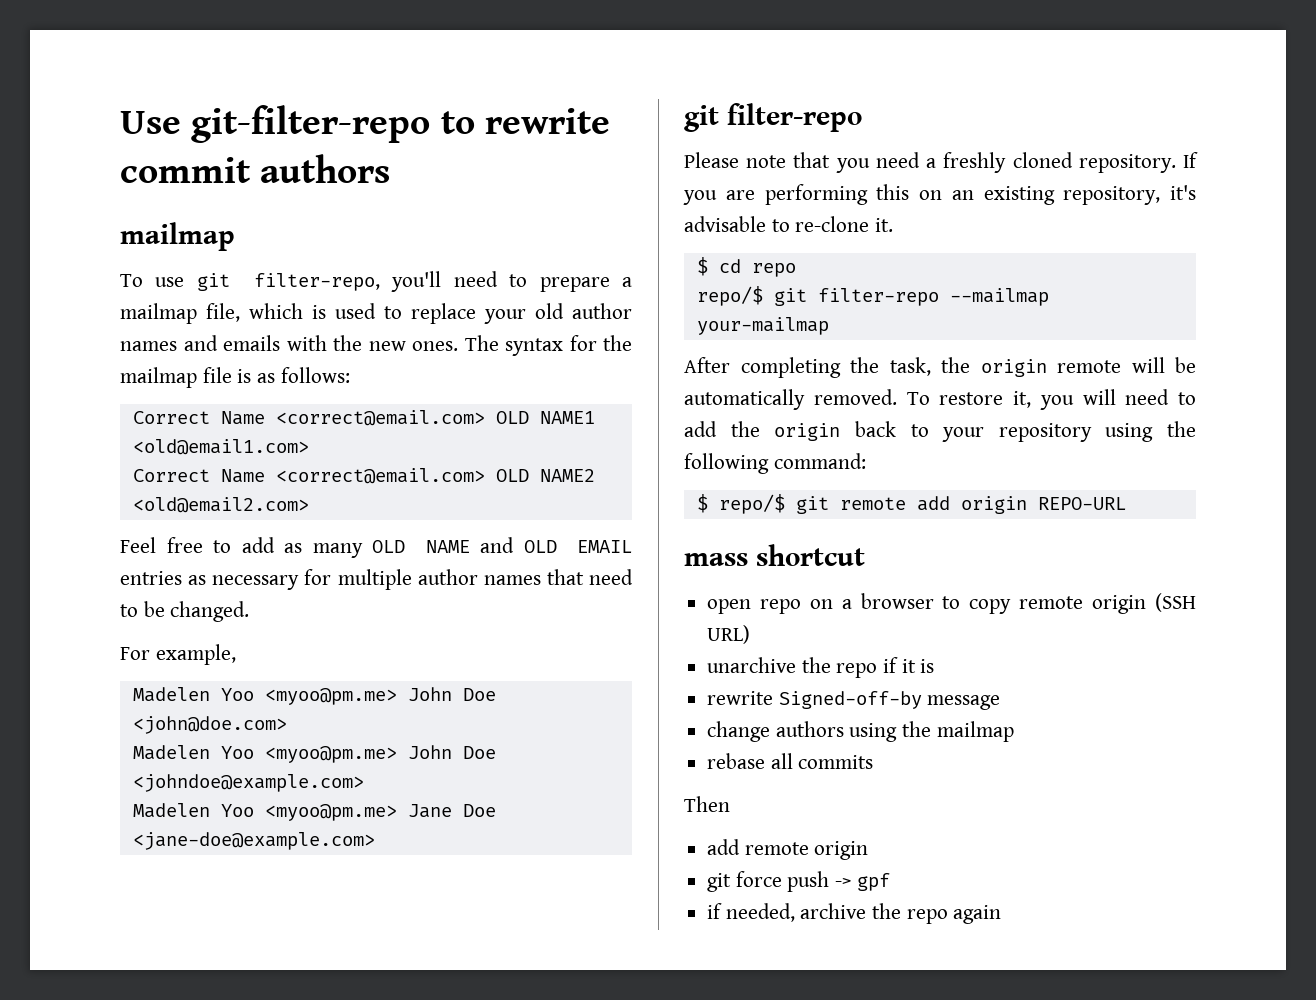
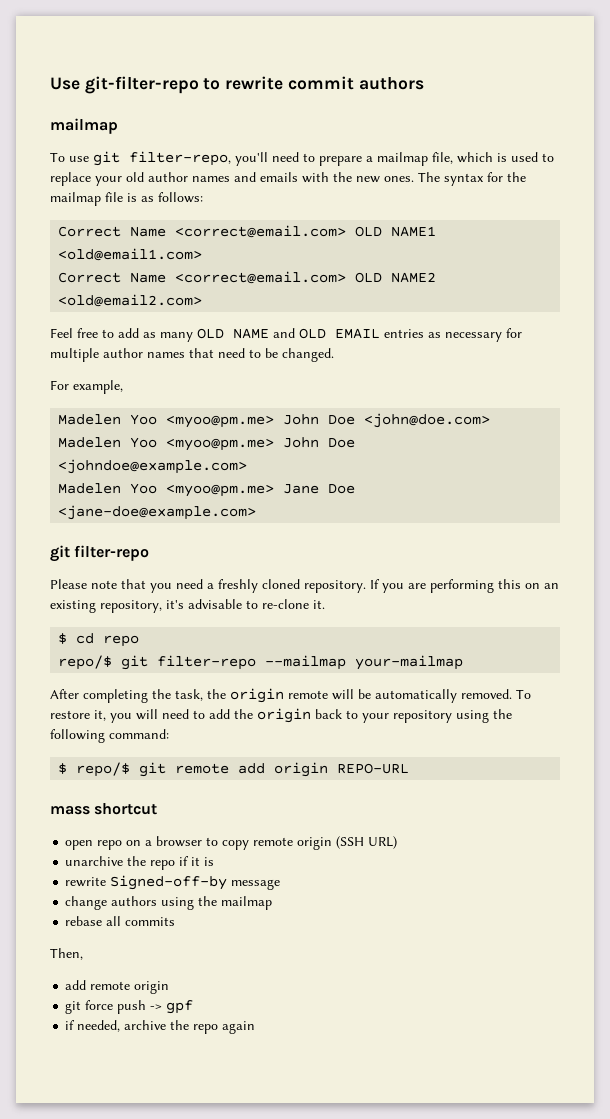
[684,796,730,812] Then -> [50,948,83,960] Then,

